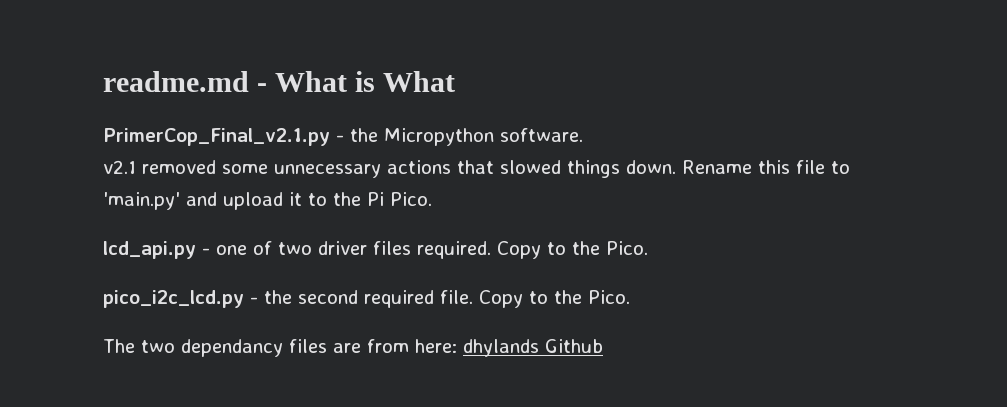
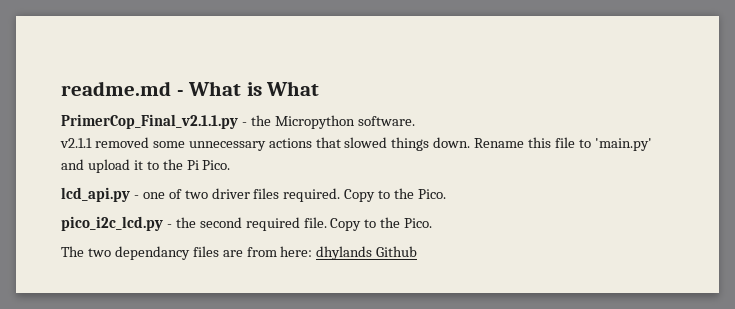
[103,128,330,146] PrimerCop_Final_v2.1.py -> [61,114,238,129] PrimerCop_Final_v2.1.1.py
[103,160,136,174] v2.1 -> [60,138,92,148] v2.1.1

